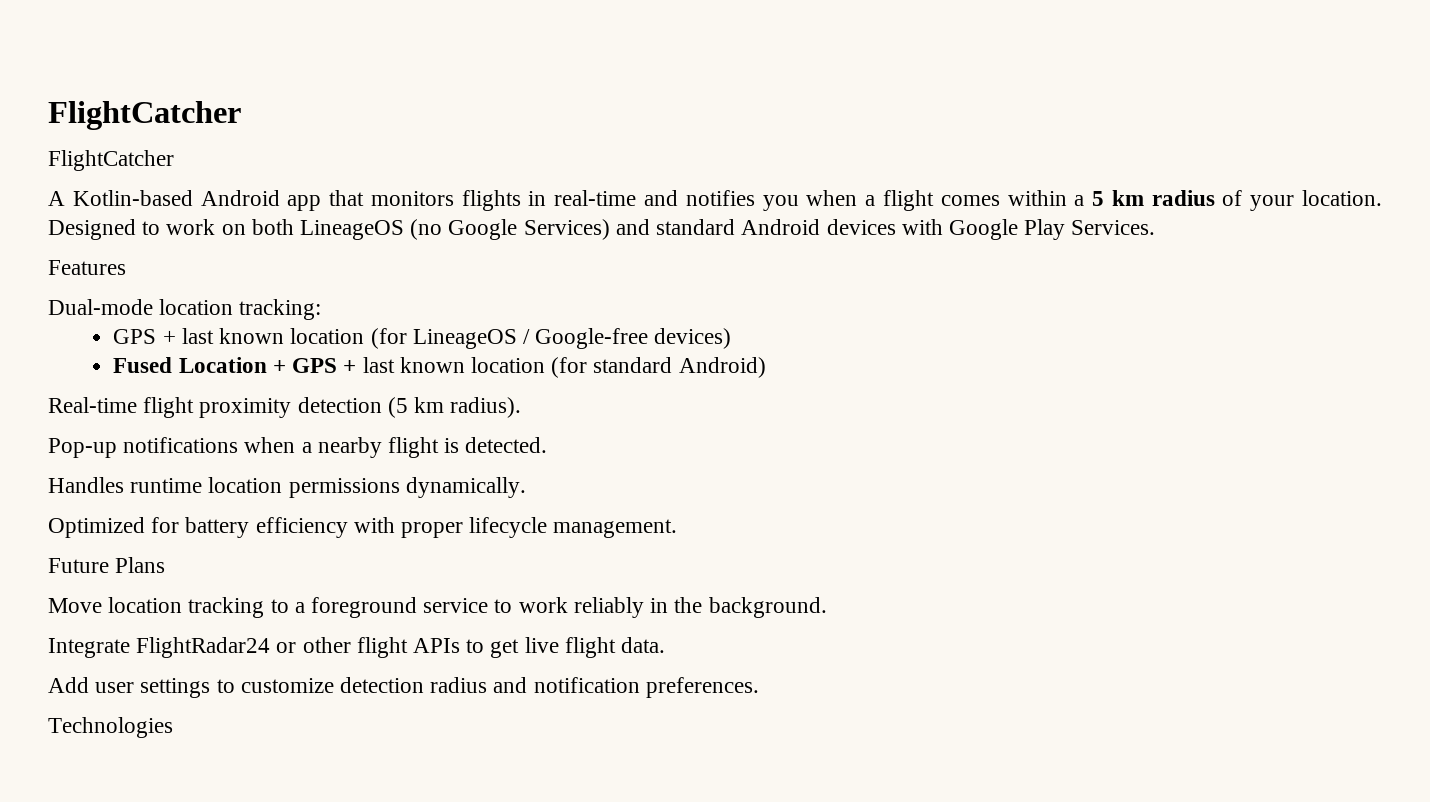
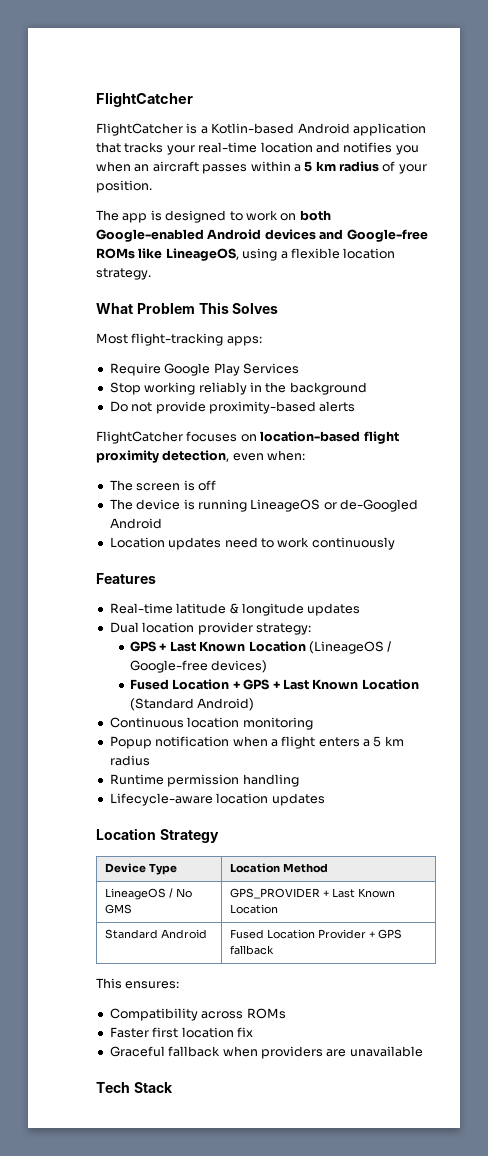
[48,190,637,211] // A Kotlin-based Android app that monitors flights in real-time -> [186,123,426,136] [96,142,313,155] is a Kotlin-based Android application that tracks your real-time location
[865,190,1000,211] a flight comes -> [134,161,248,174] an aircraft passes
[1302,190,1383,206] [48,219,1156,240] [48,260,126,275] [48,299,322,320] [113,328,517,349] location. Designed to work on both LineageOS (no Google Services) and standard Android devices with Google Play Services. // Features // Dual-mode location tracking: // GPS + last known location (for LineageOS -> [96,180,152,193] [96,210,331,223] [96,229,428,242] [96,248,396,261] [96,268,151,280] [96,302,279,314] [96,333,262,346] [109,363,299,376] [109,382,367,395] [109,401,356,414] [96,431,399,444] [96,450,306,463] [109,480,216,491] [109,499,418,512] [109,518,162,529] [109,537,395,550] [96,573,156,584] [109,603,361,616] [109,622,311,635] [130,641,384,654] position. // The app is designed to work on both Google-enabled Android devices and Google-free ROMs like LineageOS, using a flexible location strategy. // What Problem This Solves // Most flight-tracking apps: // Require Google Play Services // Stop working reliably in the background // Do not provide proximity-based alerts // FlightCatcher focuses on location-based flight proximity detection, even when: // The screen is off // The device is running LineageOS or de-Googled Android // Location updates need to work continuously // Features // Real-time latitude & longitude updates // Dual location provider strategy: // GPS + Last Known Location (LineageOS
[362,357,766,378] [48,397,522,418] [48,437,548,458] [48,477,526,498] [48,517,678,538] [48,557,166,573] [48,597,827,618] [48,637,666,658] [48,677,759,698] [48,717,173,738] last known location (for standard Android) // Real-time flight proximity detection (5 km radius). // Pop-up notifications when a nearby flight is detected. // Handles runtime location permissions dynamically. // Optimized for battery efficiency with proper lifecycle management. // Future Plans // Move location tracking to a foreground service to work reliably in the background. // Integrate FlightRadar24 or other flight APIs to get live flight data. // Add user settings to customize detection radius and notification preferences. // Technologies -> [282,679,419,690] [130,698,255,711] [109,717,313,730] [109,736,404,749] [109,755,150,766] [109,774,299,787] [109,793,325,806] [96,828,219,843] [104,863,177,875] [229,863,328,873] [104,888,192,900] [104,904,132,914] [229,888,395,899] [229,904,278,914] [104,929,207,939] [229,929,402,939] [229,945,274,955] [96,978,180,989] [109,1008,286,1021] [109,1027,253,1038] [109,1046,423,1059] [96,1082,173,1093] Last Known Location (Standard Android) // Continuous location monitoring // Popup notification when a flight enters a 5 km radius // Runtime permission handling // Lifecycle-aware location updates // Location Strategy // Device Type | Location Method // LineageOS / No GMS | GPS_PROVIDER + Last Known Location // Standard Android | Fused Location Provider + GPS fallback // This ensures: // Compatibility across ROMs // Faster first location fix // Graceful fallback when providers are unavailable // Tech Stack

